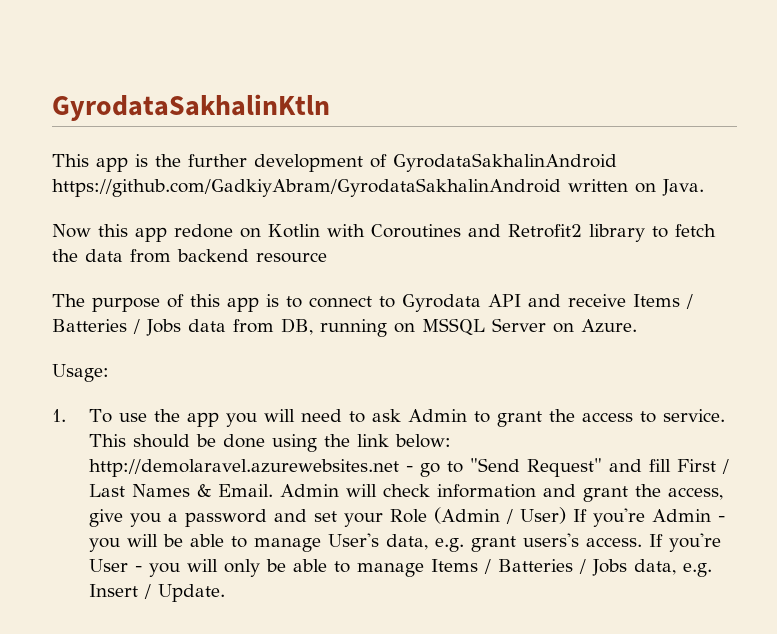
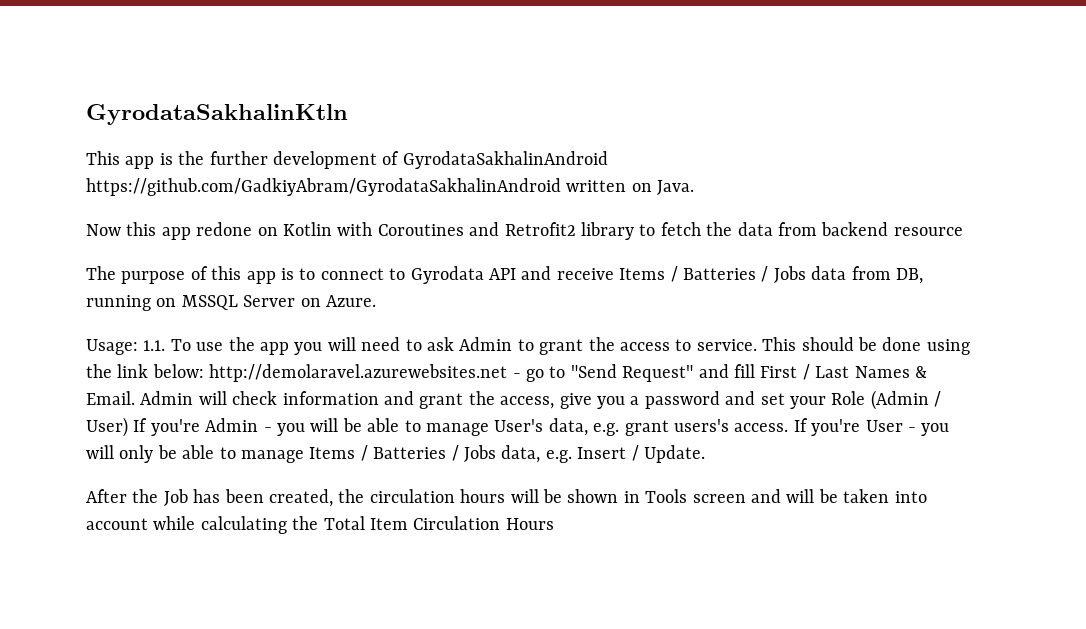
[52,409,66,422] // 1. -> [143,340,166,351] 1.1.
(226, 593) none -> [86,489,927,507] [86,516,554,534] // After the Job has been created, the circulation hours will be shown in Tools screen and will be taken into account while calculating the Total Item Circulation Hours

